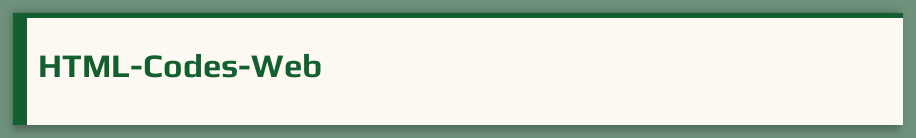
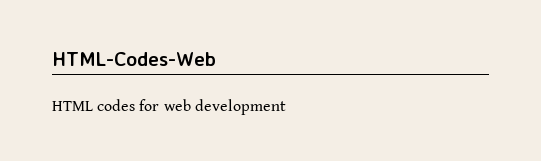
(322, 65) none -> [52,99,286,115] // HTML codes for web development

